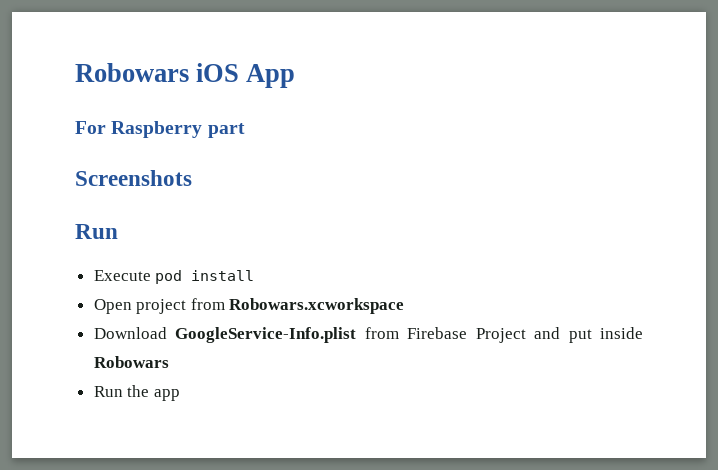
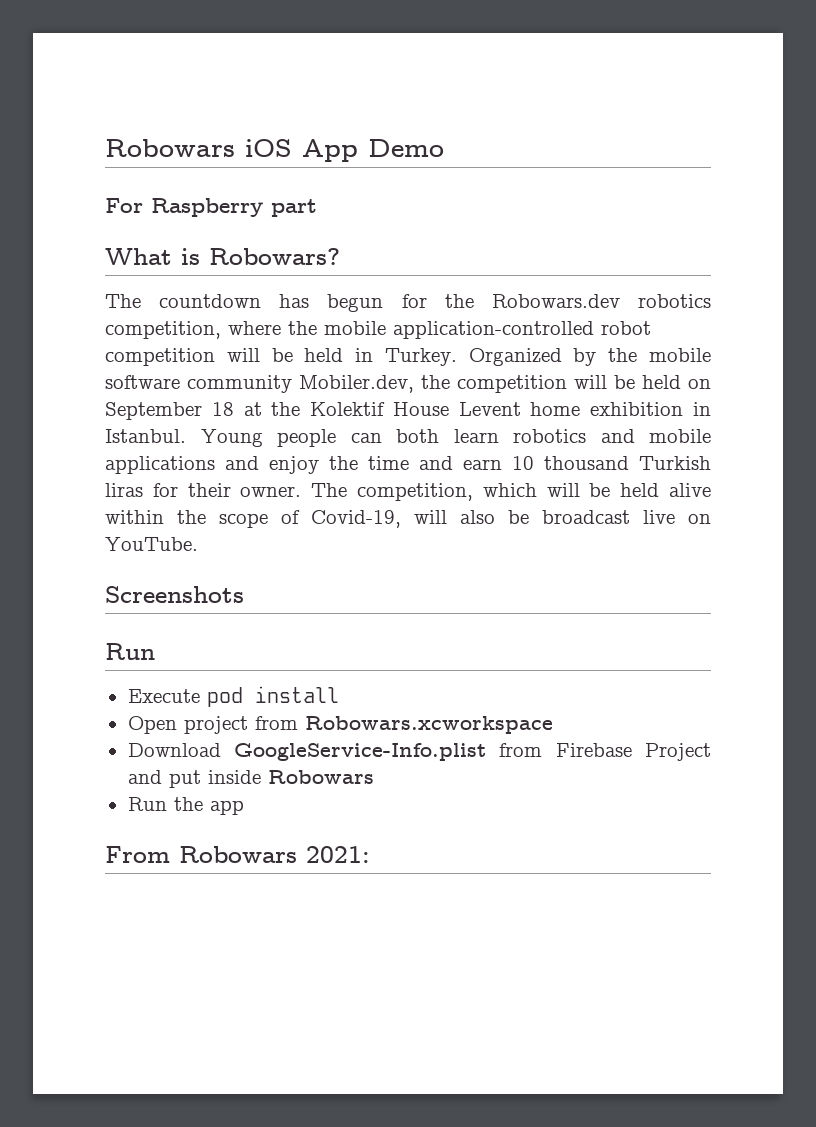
(296, 76) none -> [368,139,444,157] Demo
(245, 130) none -> [105,248,340,265] [105,294,711,312] [105,321,651,339] [105,348,711,366] [105,375,711,393] [105,402,711,420] [105,429,711,447] [105,456,711,474] [105,483,711,501] [105,510,711,528] [105,537,198,551] // What is Robowars? // The countdown has begun for the Robowars.dev robotics competition, where the mobile application-controlled robot competition will be held in Turkey. Organized by the mobile software community Mobiler.dev, the competition will be held on September 18 at the Kolektif House Levent home exhibition in Istanbul. Young people can both learn robotics and mobile applications and enjoy the time and earn 10 thousand Turkish liras for their owner. The competition, which will be held alive within the scope of Covid-19, will also be broadcast live on YouTube.
(180, 395) none -> [105,846,370,863] // From Robowars 2021:

